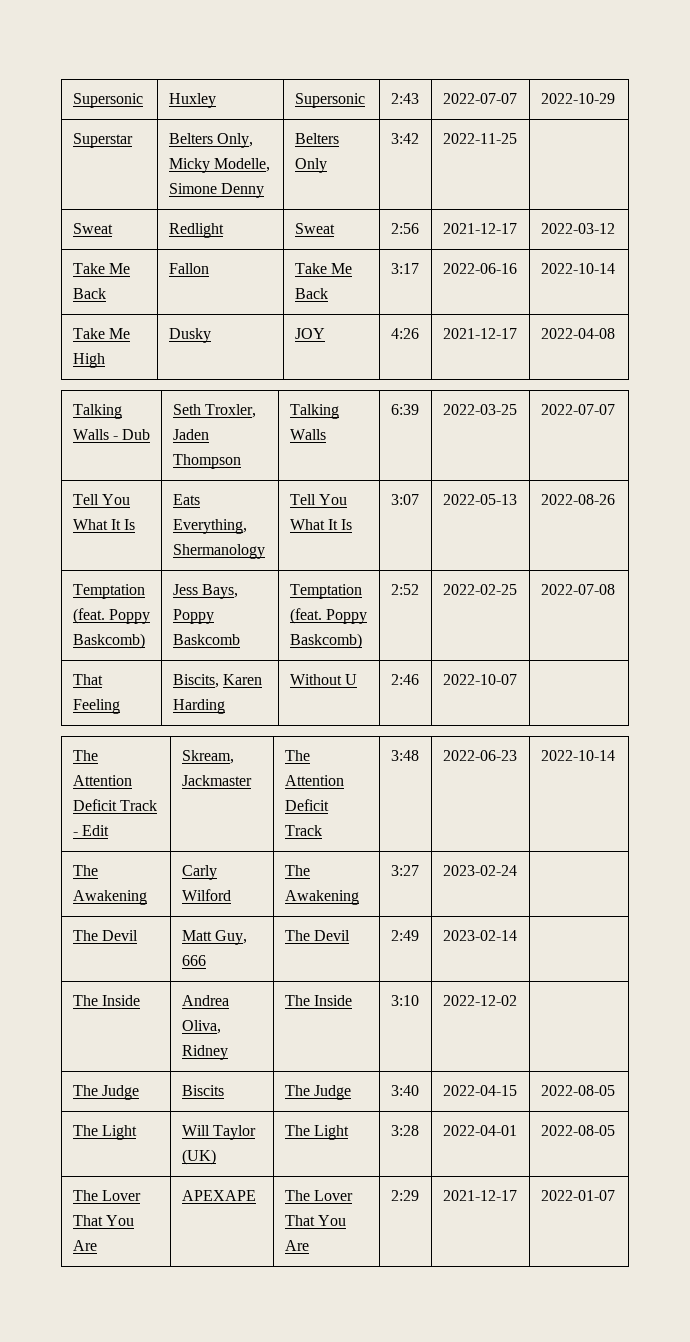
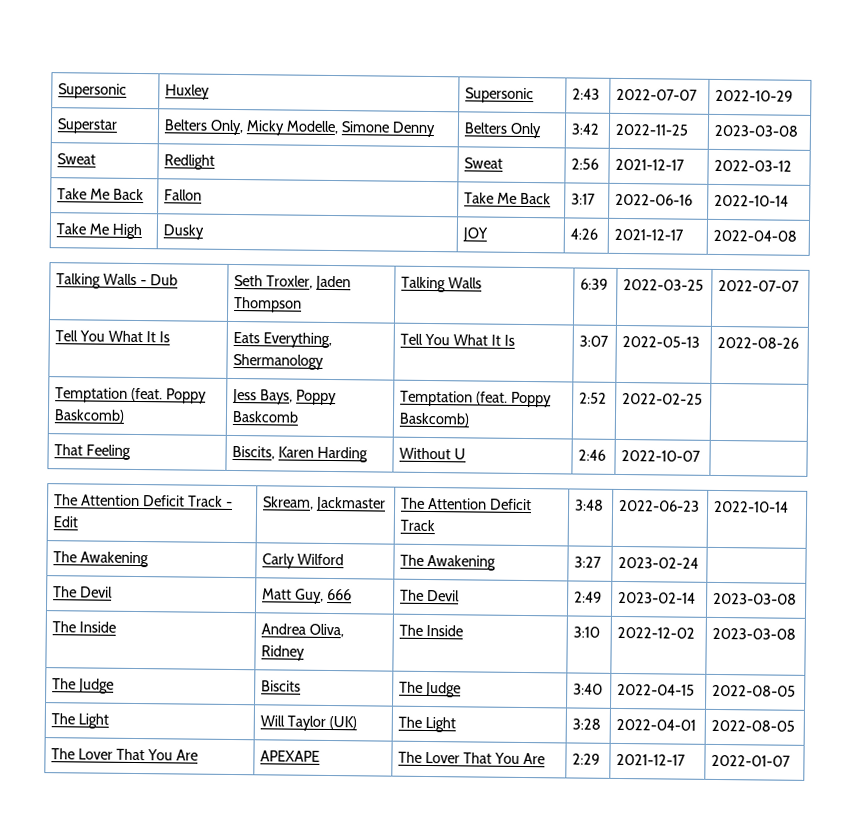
(517, 138) none -> [714,124,799,137] 2023-03-08
[540,584,615,595] 2022-07-08 -> (704, 398) none
(517, 935) none -> [713,592,798,605] 2023-03-08
(517, 1000) none -> [712,627,797,640] 2023-03-08

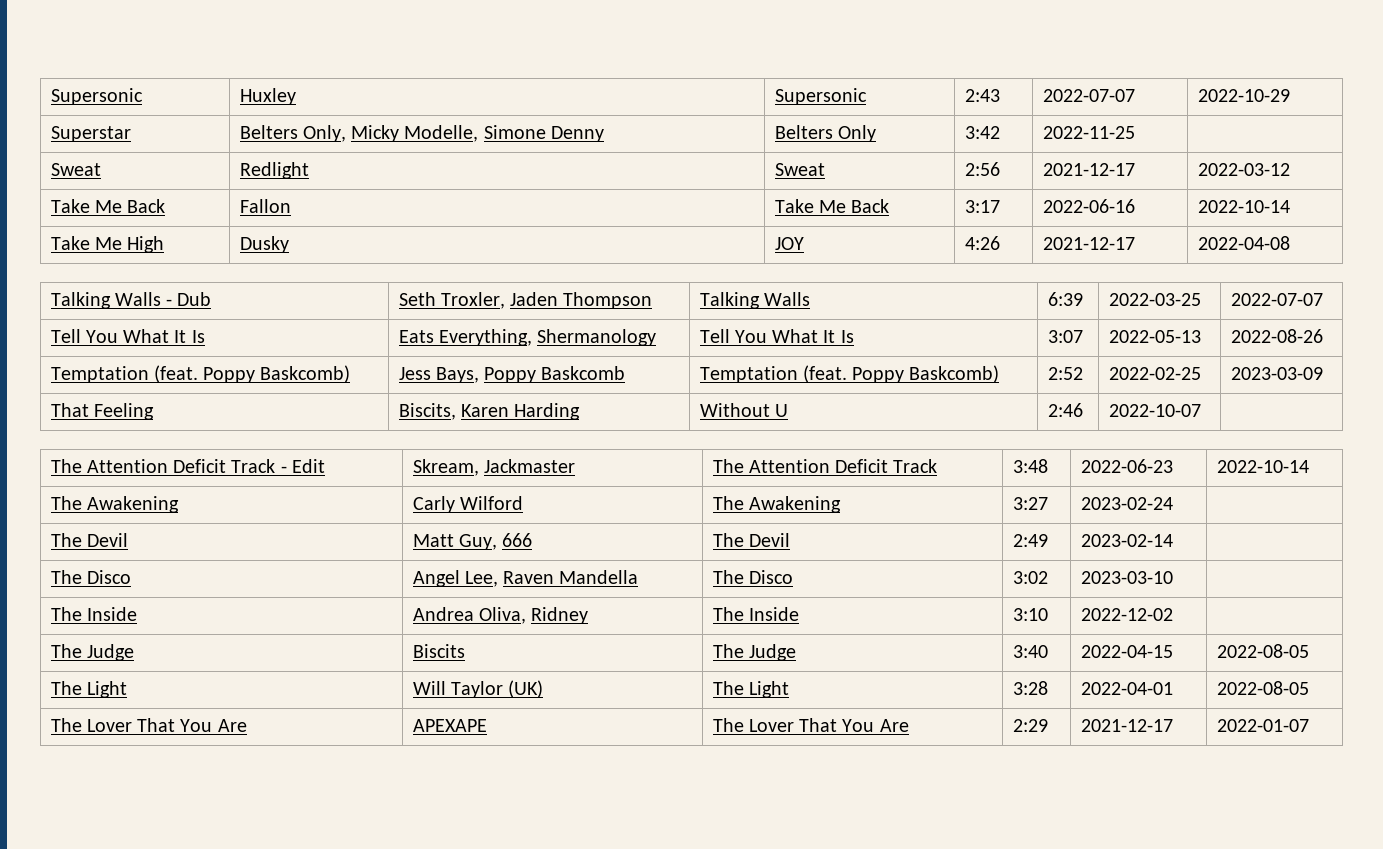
[714,124,799,137] 2023-03-08 -> (1135, 132) none
(704, 398) none -> [1230,367,1323,380] 2023-03-09
[713,592,798,605] 2023-03-08 -> [50,570,131,584] [412,570,639,587] [712,570,793,584] [1012,571,1048,584] [1080,571,1173,584] // The Disco | Angel Lee, Raven Mandella | The Disco | 3:02 | 2023-03-10 |
[712,627,797,640] 2023-03-08 -> (1173, 614) none

